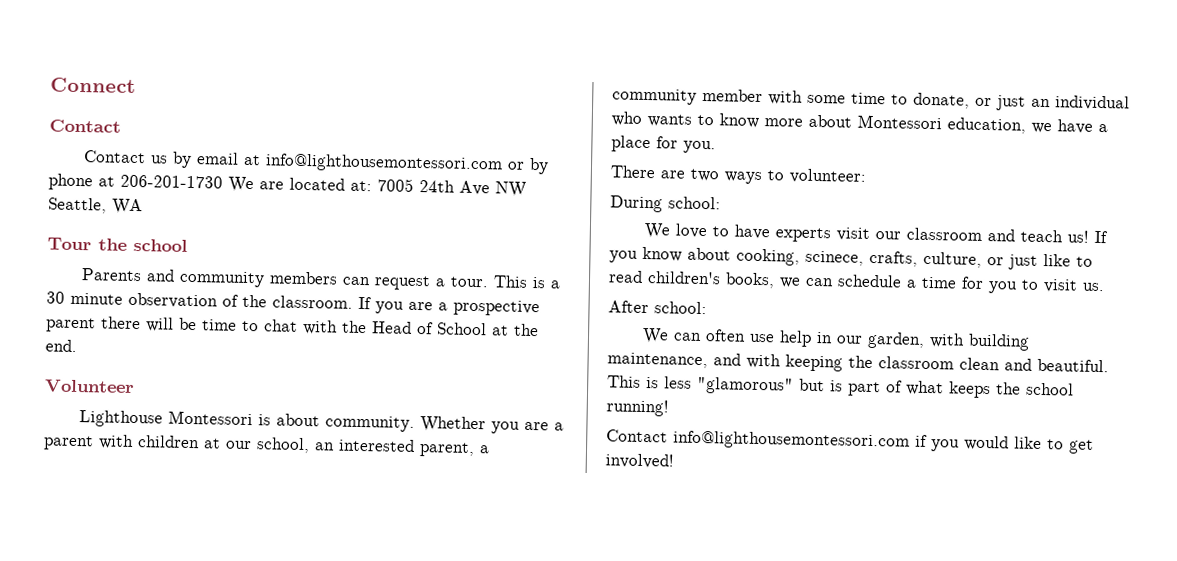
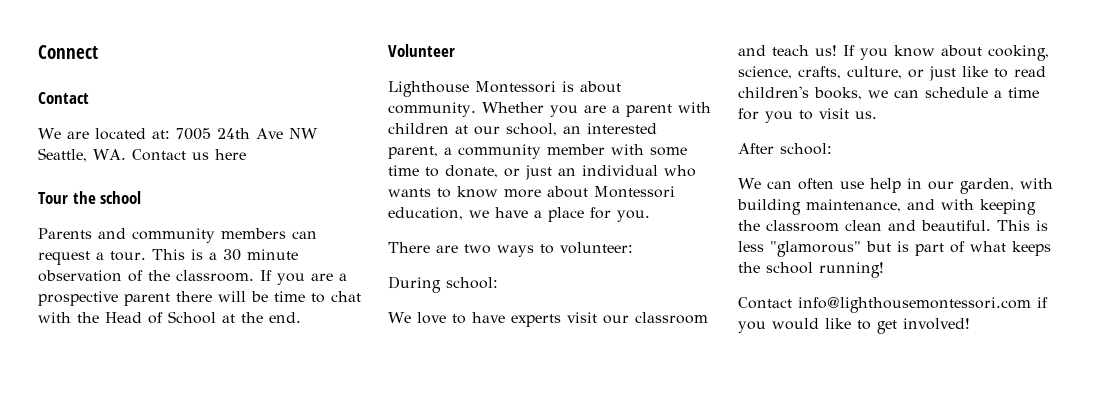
[83,150,549,175] [48,173,223,191] Contact us by email at info@lighthousemontessori.com or by phone at 206-201-1730 -> (89, 98) none
[112,198,143,215] WA -> [93,149,246,161] WA. Contact us here
[805,250,864,266] scinece, -> [738,66,792,79] science,

